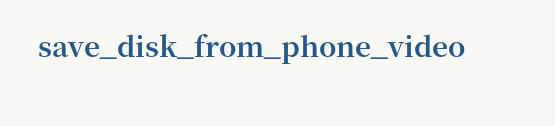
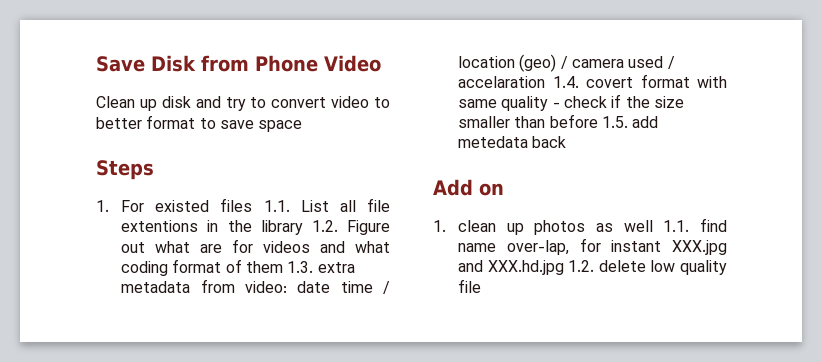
[38,34,465,64] save_disk_from_phone_video -> [96,55,381,72] [96,96,390,111] [96,115,303,132] [96,160,154,180] [96,198,391,212] [121,220,390,235] [121,239,390,253] [121,259,355,276] [121,279,390,294] [458,54,675,72] [458,74,727,88] [458,94,685,111] [458,114,659,128] [458,136,567,148] [433,179,504,196] [433,218,727,235] [458,238,727,255] [458,260,727,275] [458,279,482,293] Save Disk from Phone Video // Clean up disk and try to convert video to better format to save space // Steps // 1. For existed files 1.1. List all file extentions in the library 1.2. Figure out what are for videos and what coding format of them 1.3. extra metadata from video: date time / location (geo) / camera used / accelaration 1.4. covert format with same quality - check if the size smaller than before 1.5. add metedata back // Add on // 1. clean up photos as well 1.1. find name over-lap, for instant XXX.jpg and XXX.hd.jpg 1.2. delete low quality file

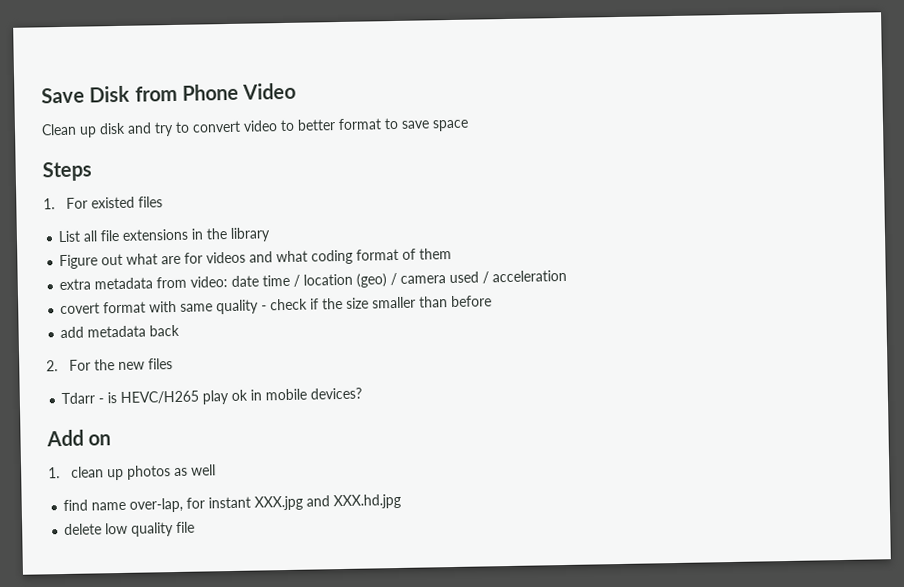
[263,200,290,212] 1.1. -> (164, 202) //
[121,220,199,232] extentions -> [122,228,189,241] extensions
[311,220,338,232] 1.2. -> (272, 234) //
[287,261,314,273] 1.3. -> (453, 253) //
[458,76,579,88] accelaration 1.4. -> [492,269,568,283] acceleration //
[602,116,659,128] [458,136,567,148] 1.5. add metedata back -> [60,324,181,339] [46,358,174,372] [61,387,363,405] // add metadata back // 2. For the new files // Tdarr - is HEVC/H265 play ok in mobile devices?
[663,220,690,232] 1.1. -> (217, 470) //
[568,260,595,272] 1.2. -> (402, 501) //

